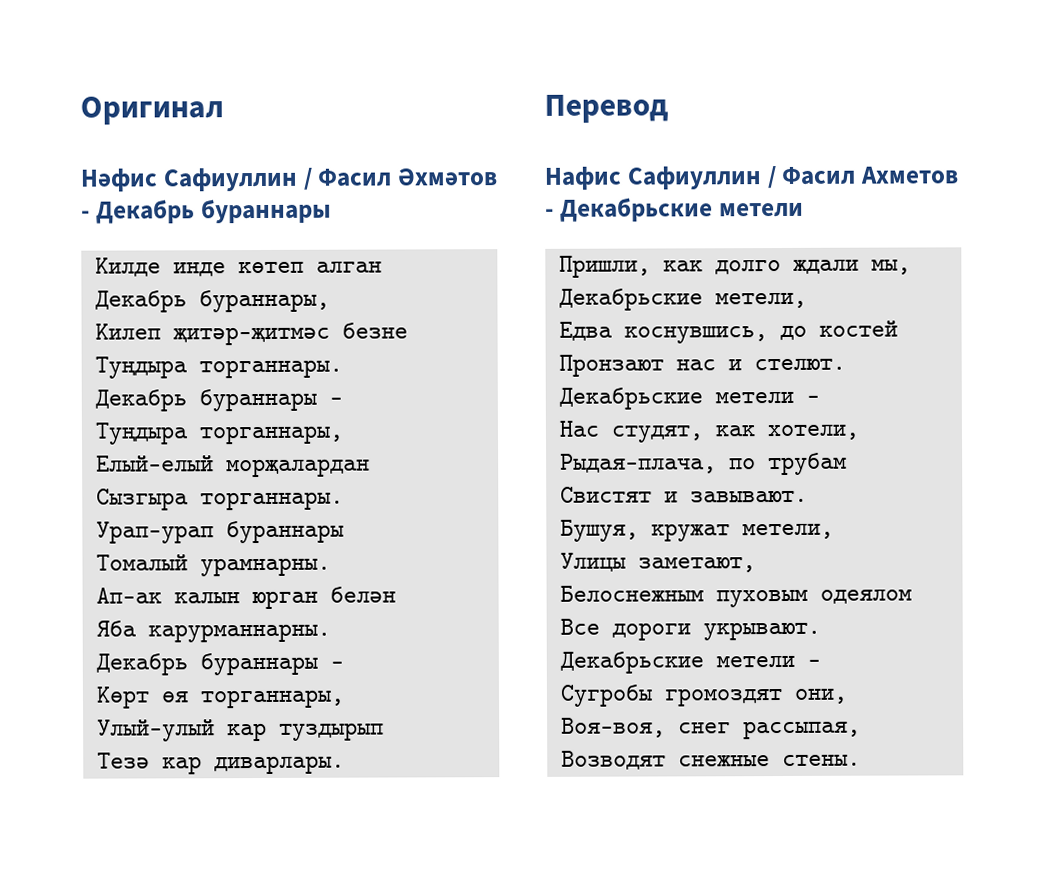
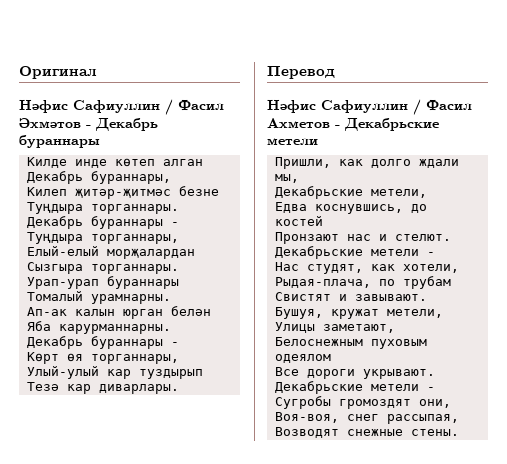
[544,166,622,190] Нафис -> [267,99,316,113] Нәфис

